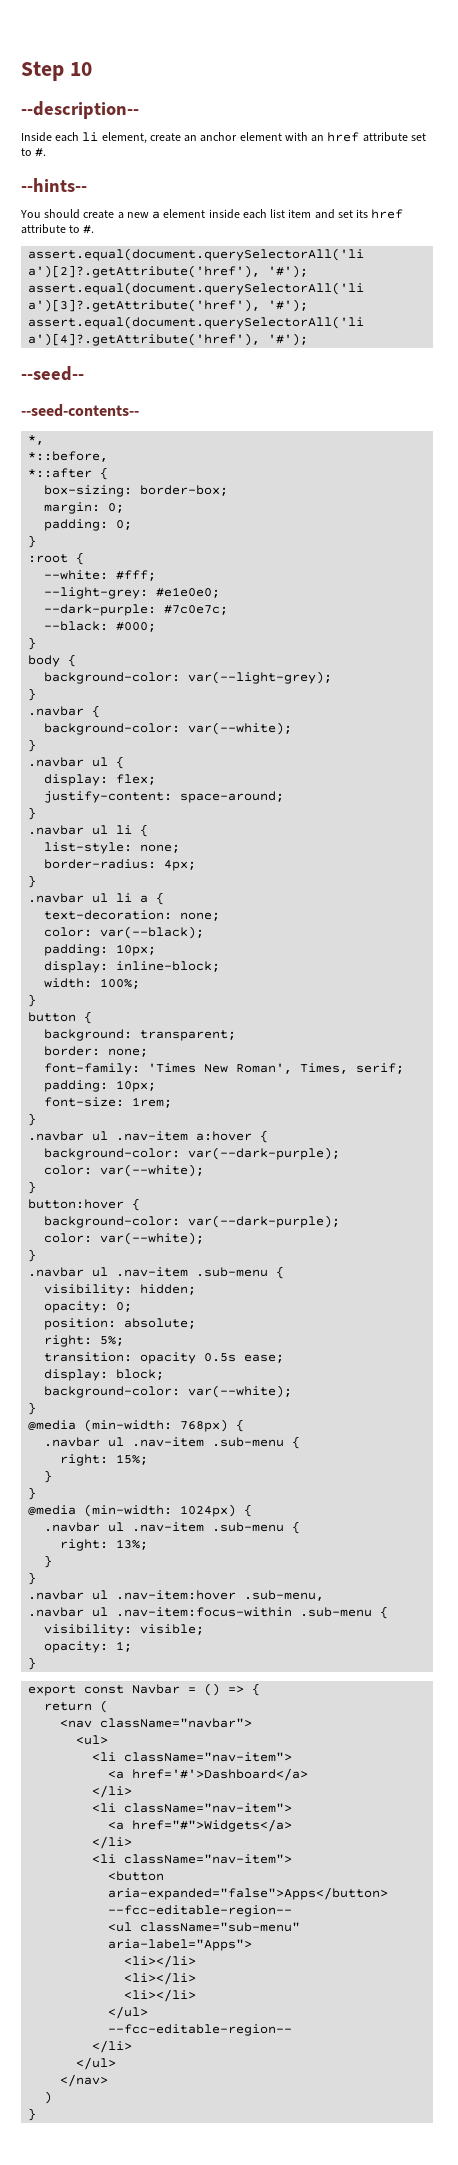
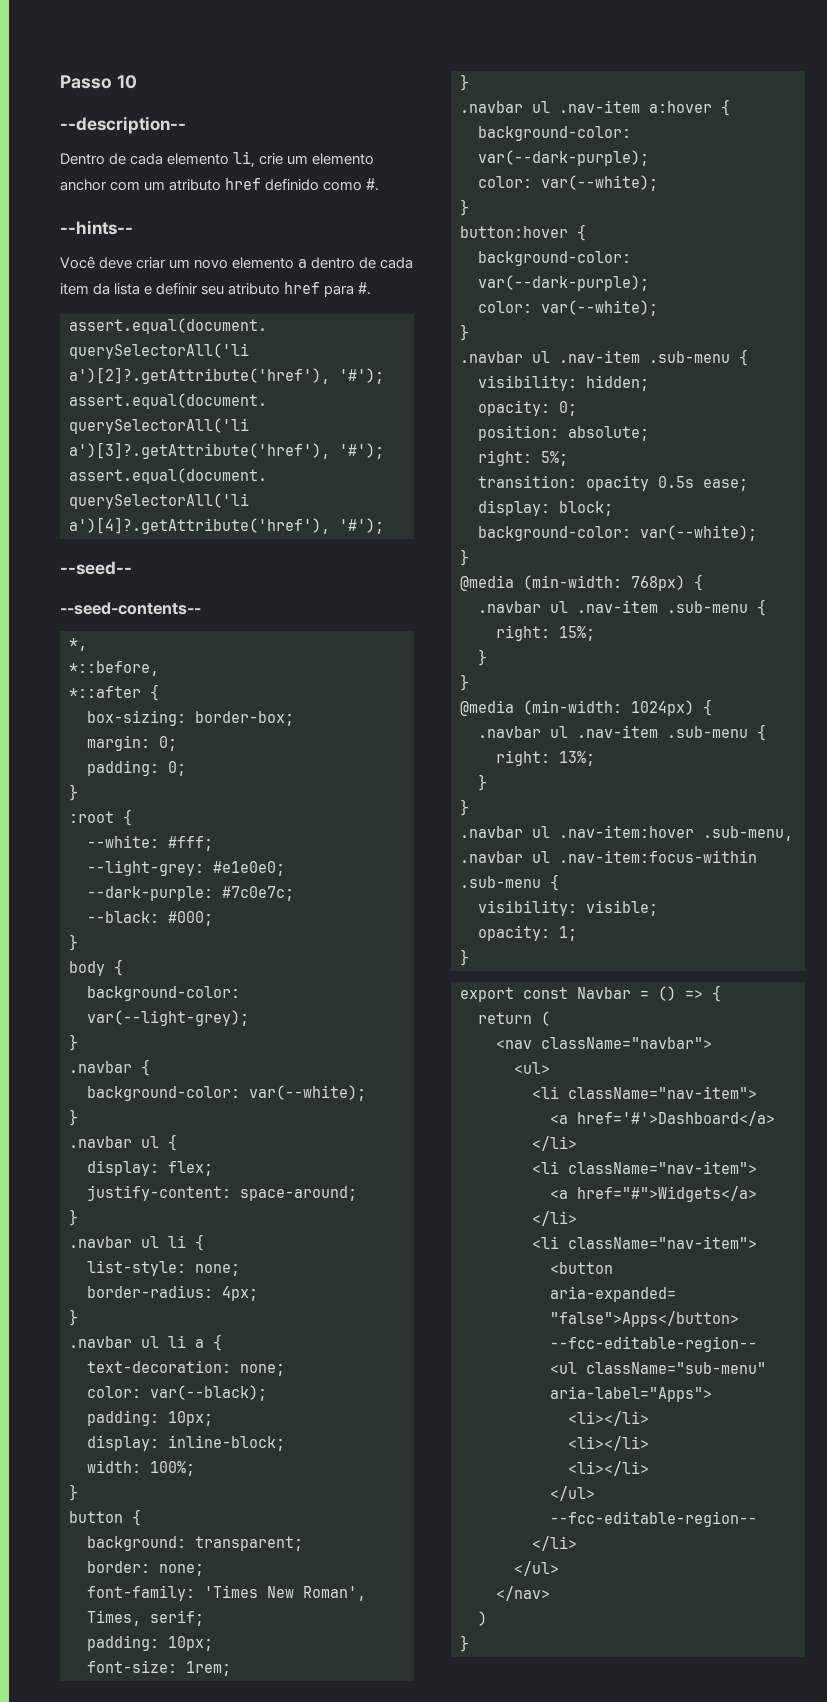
[21,61,64,81] Step -> [60,75,112,89] Passo
[21,132,426,144] [21,148,47,157] [21,178,87,192] [20,209,404,219] [21,224,81,234] Inside each li element, create an anchor element with an href attribute set to #. // --hints-- // You should create a new a element inside each list item and set its href attribute to -> [60,151,375,168] [60,178,380,191] [60,220,133,235] [60,256,414,269] [60,282,355,297] Dentro de cada elemento li, crie um elemento anchor com um atributo href definido como #. // --hints-- // Você deve criar um novo elemento a dentro de cada item da lista e definir seu atributo href para

